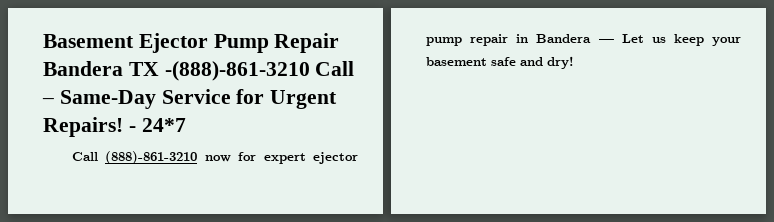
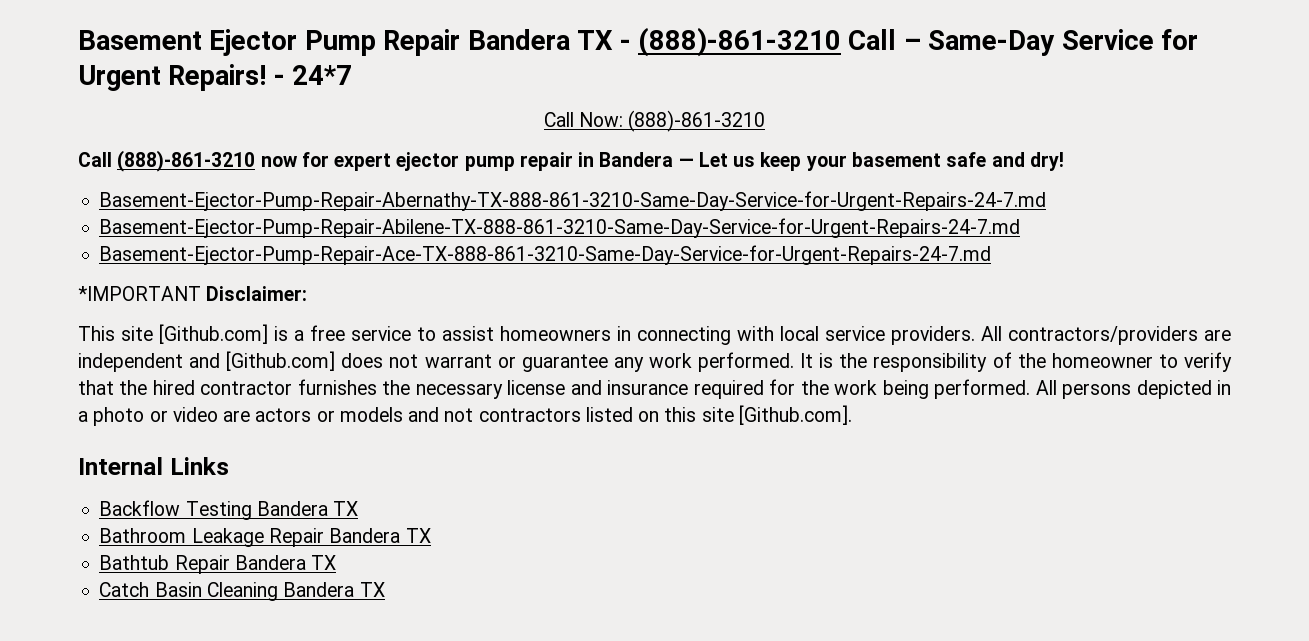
[164,61,310,81] -(888)-861-3210 -> [619,27,841,57] - (888)-861-3210
(186, 125) none -> [543,110,766,132] // Call Now: (888)-861-3210
(574, 62) none -> [99,191,1047,211] [99,218,1021,238] [99,245,992,265] [78,286,308,301] [78,324,1231,345] [78,351,1232,372] [78,379,1231,399] [78,405,852,426] [78,457,229,475] [99,500,359,520] [99,528,431,547] [99,555,337,574] [99,582,385,601] // Basement-Ejector-Pump-Repair-Abernathy-TX-888-861-3210-Same-Day-Service-for-Urgent-Repairs-24-7.md // Basement-Ejector-Pump-Repair-Abilene-TX-888-861-3210-Same-Day-Service-for-Urgent-Repairs-24-7.md // Basement-Ejector-Pump-Repair-Ace-TX-888-861-3210-Same-Day-Service-for-Urgent-Repairs-24-7.md // *IMPORTANT Disclaimer: // This site [Github.com] is a free service to assist homeowners in connecting with local service providers. All contractors/providers are independent and [Github.com] does not warrant or guarantee any work performed. It is the responsibility of the homeowner to verify that the hired contractor furnishes the necessary license and insurance required for the work being performed. All persons depicted in a photo or video are actors or models and not contractors listed on this site [Github.com]. // Internal Links // Backflow Testing Bandera TX // Bathroom Leakage Repair Bandera TX // Bathtub Repair Bandera TX // Catch Basin Cleaning Bandera TX

